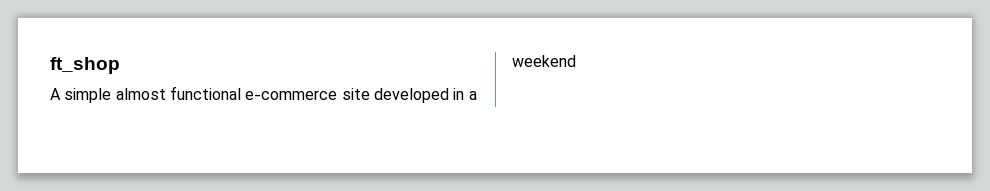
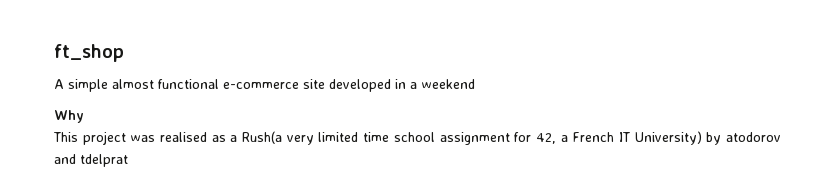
(576, 61) none -> [54,110,84,123] [53,131,782,145] [54,154,128,167] // Why // This project was realised as a Rush(a very limited time school assignment for 42, a French IT University) by atodorov and tdelprat

